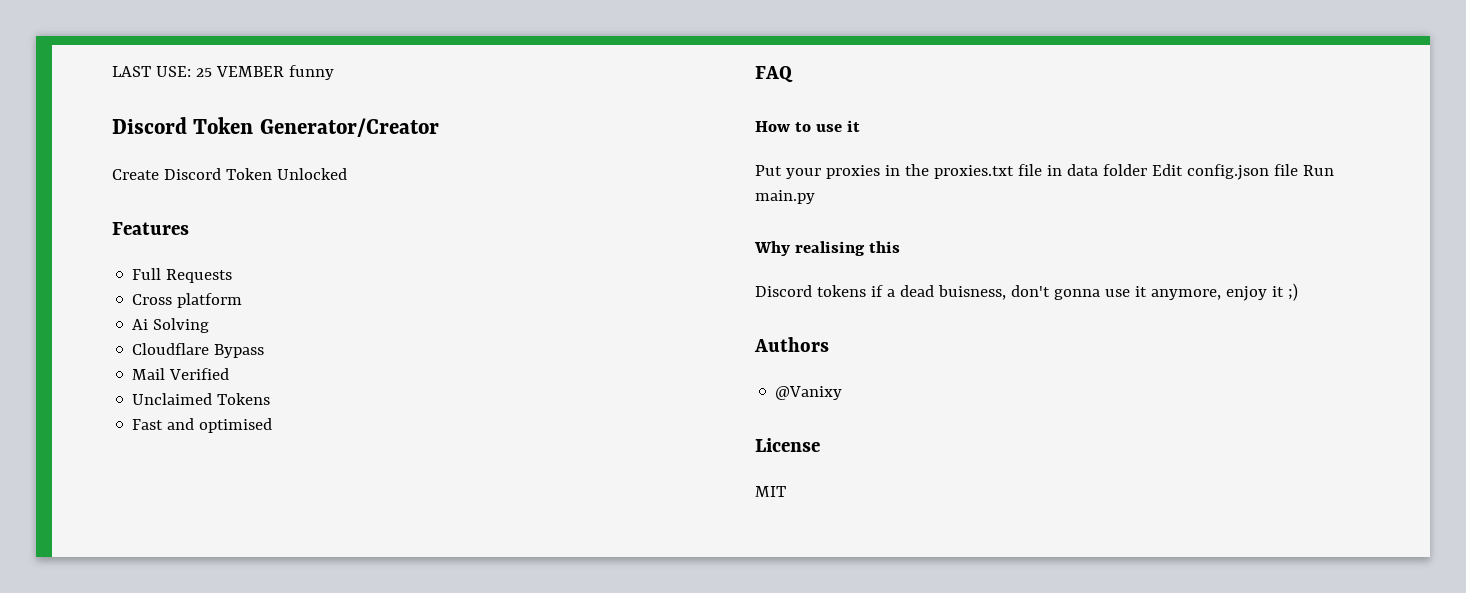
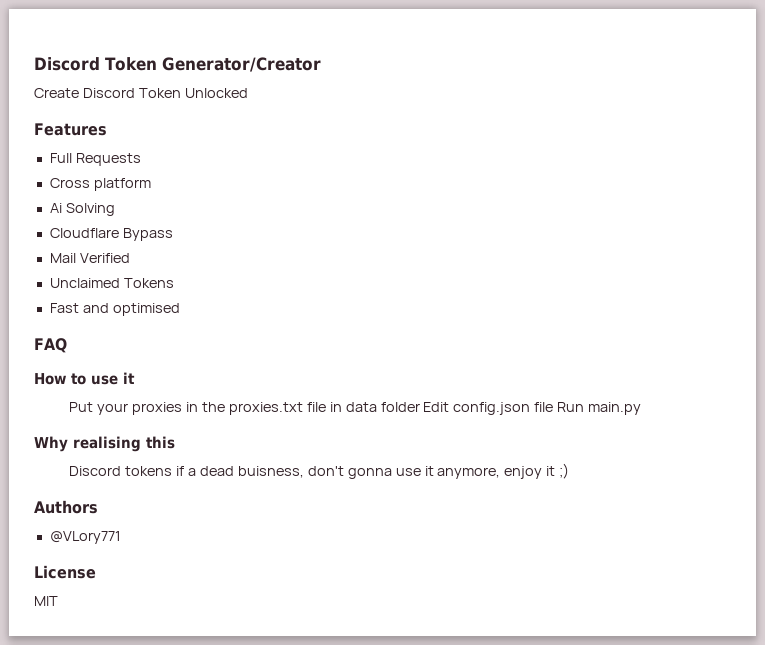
[112,65,334,80] LAST USE: 25 VEMBER funny // -> (34, 64) none
[775,386,843,400] @Vanixy -> [49,531,121,544] @VLory771

